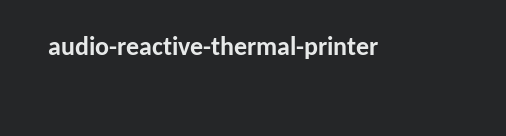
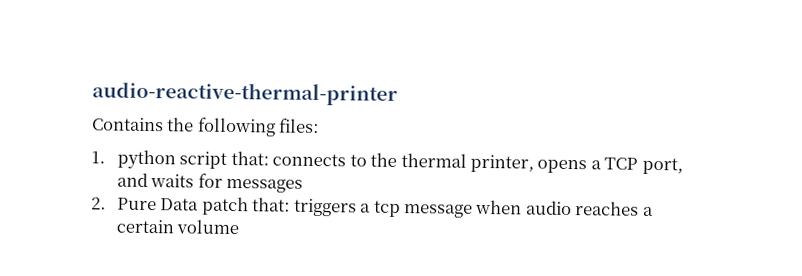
(378, 47) none -> [92,117,320,137] [91,149,683,175] [116,172,304,193] [91,196,654,218] [115,219,241,235] // Contains the following files: // 1. python script that: connects to the thermal printer, opens a TCP port, and waits for messages // 2. Pure Data patch that: triggers a tcp message when audio reaches a certain volume

